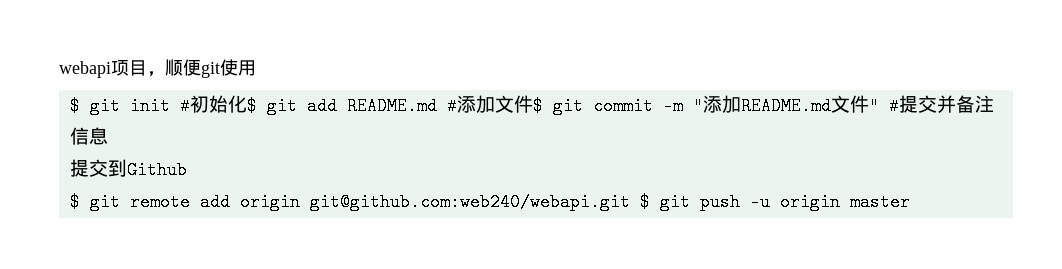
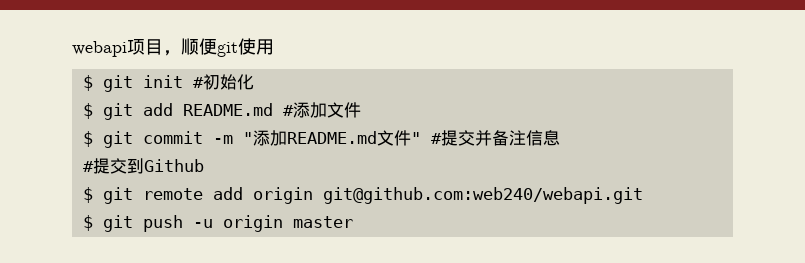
(247, 104) none -> (254, 82) //
(533, 104) none -> (361, 110) //
(108, 136) none -> [82,161,94,172] #
(630, 202) none -> (643, 195) //

